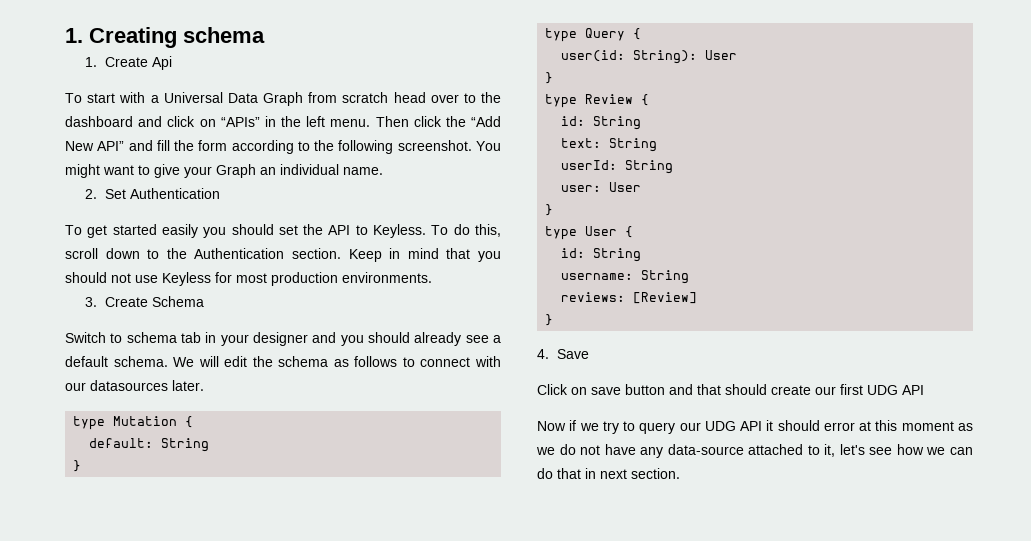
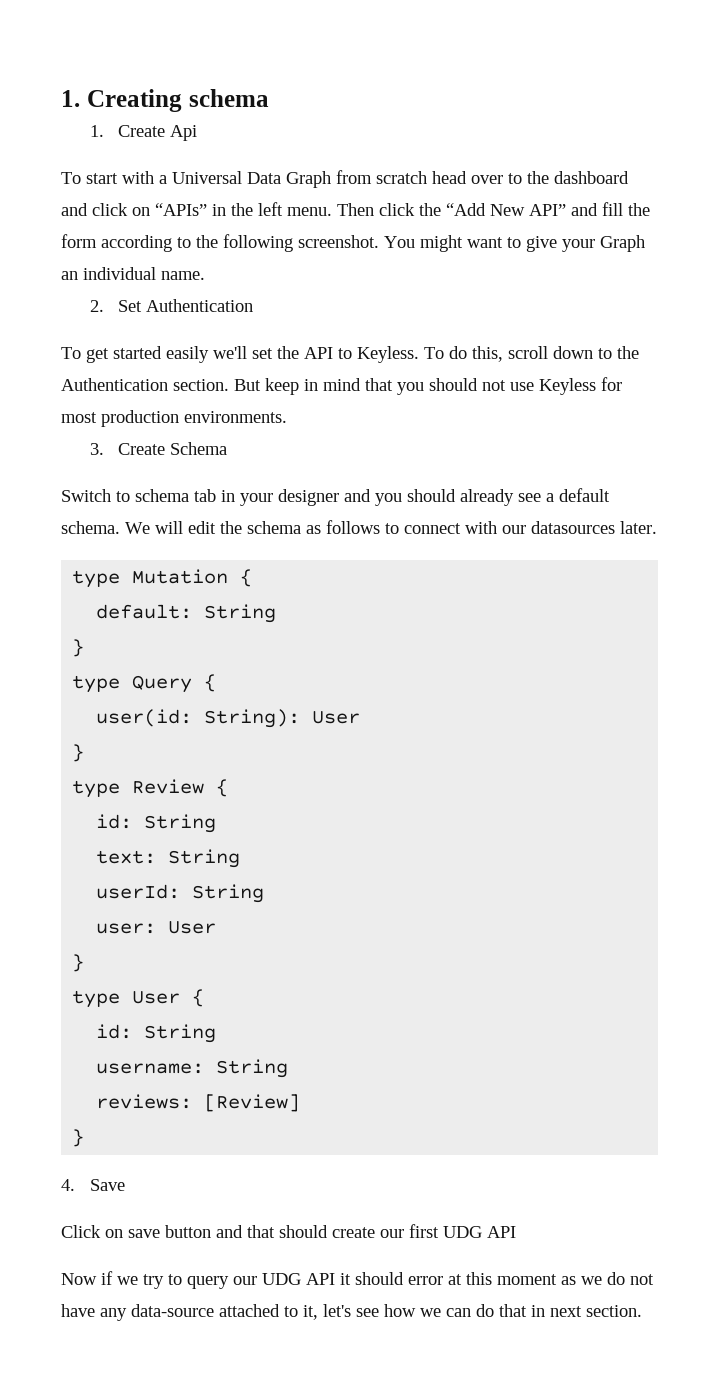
[203,224,274,238] you should -> [213,346,247,359] we'll
[348,249,382,262] Keep -> [234,378,299,395] But keep

